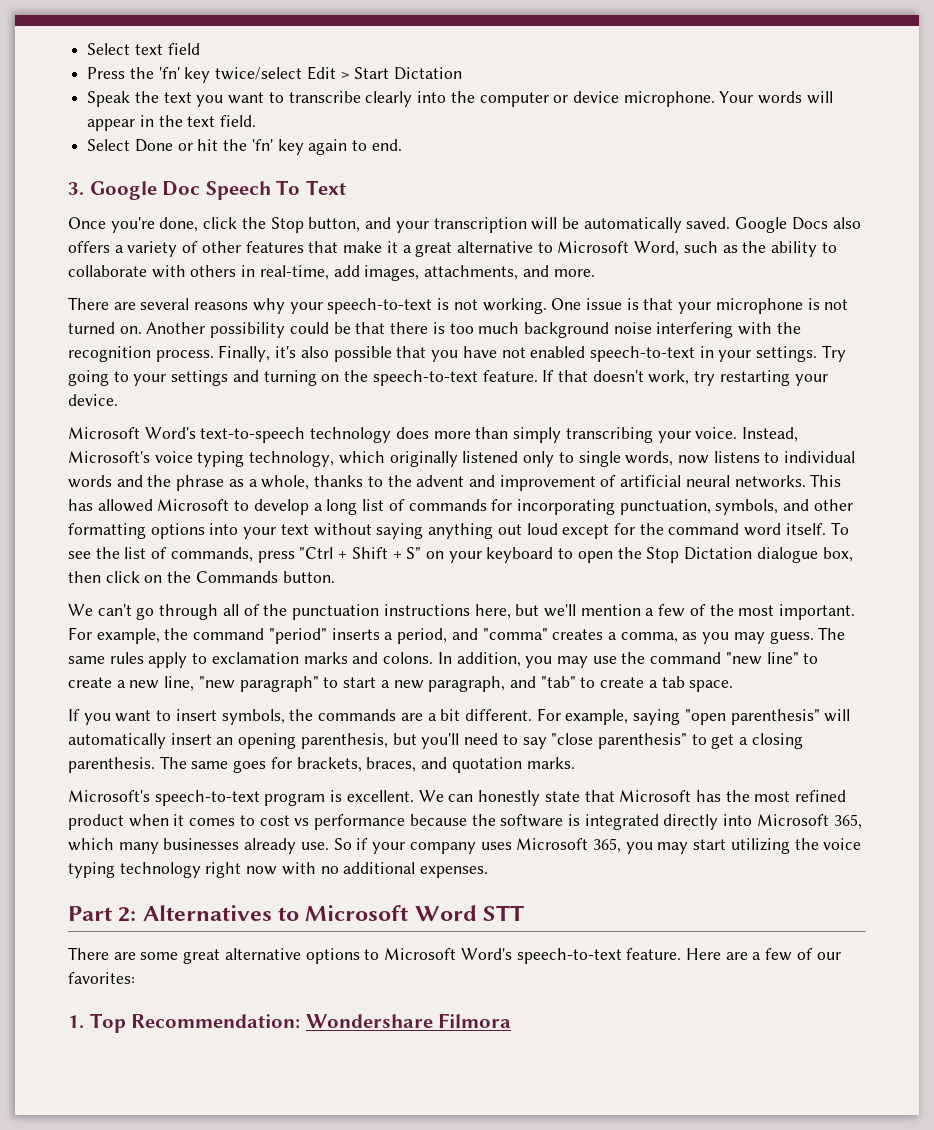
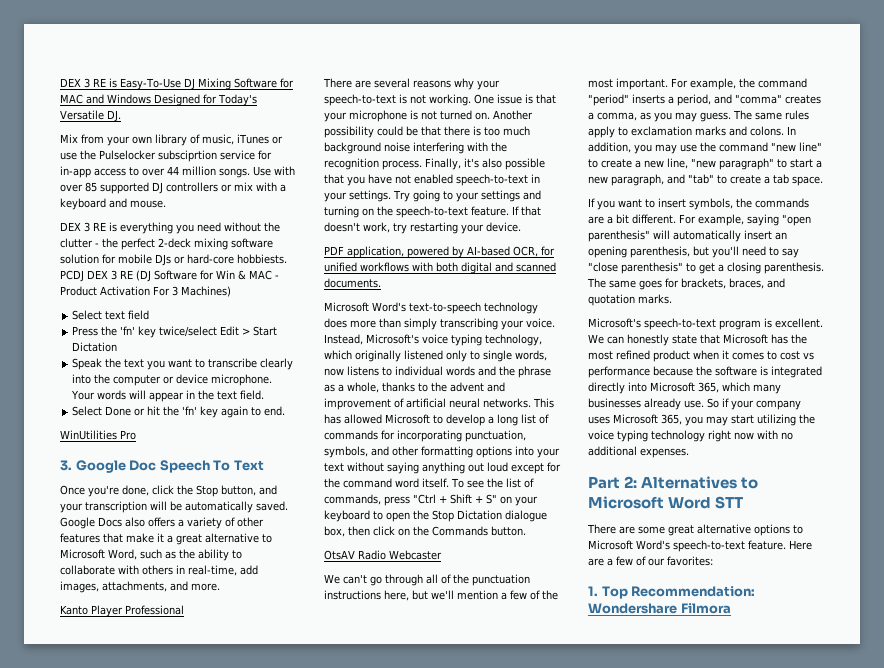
(87, 49) none -> [60,78,294,90] [60,94,257,106] [60,110,121,122] [60,134,283,146] [60,150,272,162] [60,166,295,178] [60,182,286,194] [60,198,166,210] [60,222,280,234] [60,238,273,250] [60,254,287,266] [60,270,279,282] [60,286,231,297] DEX 3 RE is Easy-To-Use DJ Mixing Software for MAC and Windows Designed for Today's Versatile DJ. // Mix from your own library of music, iTunes or use the Pulselocker subsciprtion service for in-app access to over 44 million songs. Use with over 85 supported DJ controllers or mix with a keyboard and mouse. // DEX 3 RE is everything you need without the clutter - the perfect 2-deck mixing software solution for mobile DJs or hard-core hobbiests. PCDJ DEX 3 RE (DJ Software for Win & MAC - Product Activation For 3 Machines) //
(402, 145) none -> [60,430,136,440] // WinUtilities Pro
(595, 273) none -> [60,605,184,617] // Kanto Player Professional
(118, 400) none -> [324,246,555,258] [324,262,556,274] [324,278,381,288] // PDF application, powered by AI-based OCR, for unified workflows with both digital and scanned documents.
(335, 577) none -> [324,550,442,560] // OtsAV Radio Webcaster

